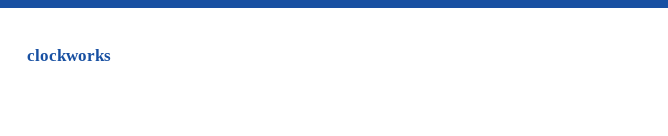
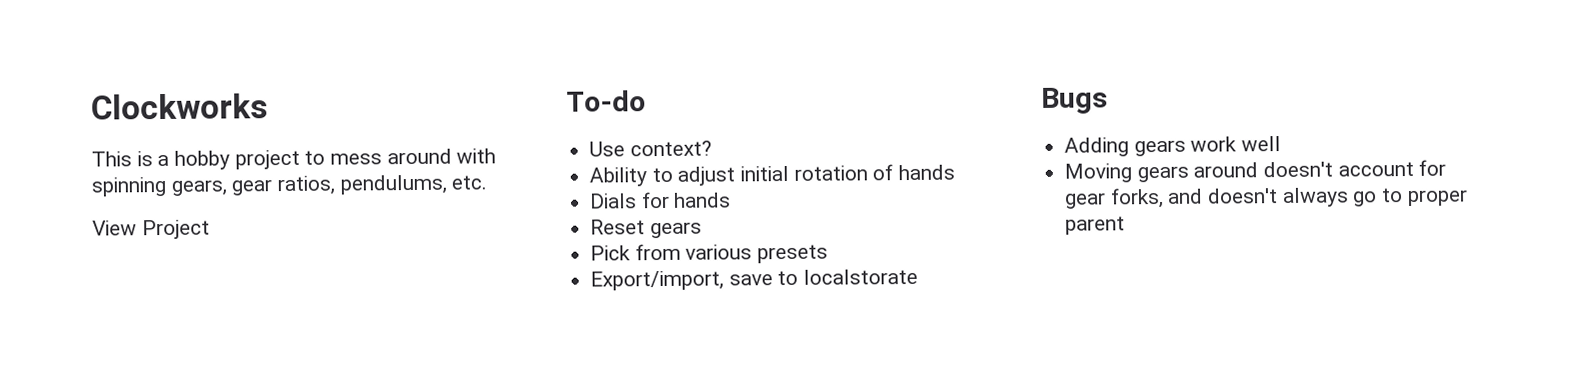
[27,49,111,61] clockworks -> [91,93,268,120] [91,148,497,170] [91,174,488,197] [92,219,210,240] [566,90,646,112] [589,140,712,157] [589,164,956,187] [589,191,732,209] [590,219,702,239] [590,243,829,264] [590,268,919,291] [1041,87,1108,114] [1064,136,1282,157] [1064,159,1447,183] [1064,187,1468,209] [1065,216,1126,235] Clockworks // This is a hobby project to mess around with spinning gears, gear ratios, pendulums, etc. // View Project // To-do // Use context? // Ability to adjust initial rotation of hands // Dials for hands // Reset gears // Pick from various presets // Export/import, save to localstorate // Bugs // Adding gears work well // Moving gears around doesn't account for gear forks, and doesn't always go to proper parent

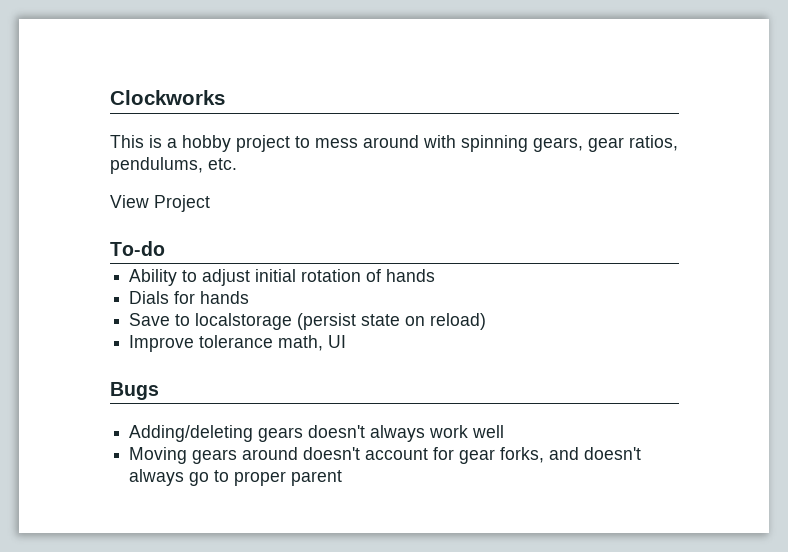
[589,140,712,157] // Use context? -> (165, 248) none
[590,219,702,239] [590,243,829,264] [590,268,919,291] [1041,87,1108,114] [1064,137,1186,157] Reset gears // Pick from various presets // Export/import, save to localstorate // Bugs // Adding gears -> [129,313,487,330] [129,335,347,352] [110,382,159,400] [129,425,426,442] Save to localstorage (persist state on reload) // Improve tolerance math, UI // Bugs // Adding/deleting gears doesn't always

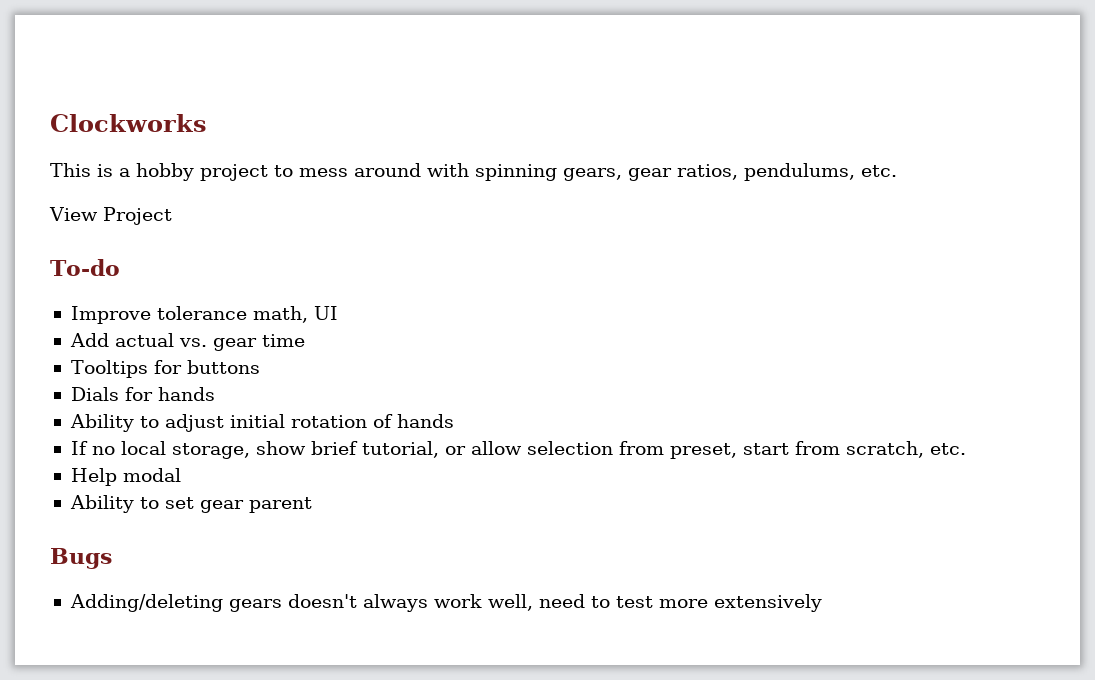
(165, 248) none -> [70,306,338,324] [69,333,305,351] [70,360,260,378] [70,387,215,401] // Improve tolerance math, UI // Add actual vs. gear time // Tooltips for buttons // Dials for hands
[129,291,250,304] [129,313,487,330] [129,335,347,352] Dials for hands // Save to localstorage (persist state on reload) // Improve tolerance math, UI -> [70,441,966,459] [70,468,181,486] [69,495,312,513] If no local storage, show brief tutorial, or allow selection from preset, start from scratch, etc. // Help modal // Ability to set gear parent
[472,425,505,438] [129,447,642,464] [129,469,343,486] well // Moving gears around doesn't account for gear forks, and doesn't always go to proper parent -> [487,594,822,612] well, need to test more extensively

